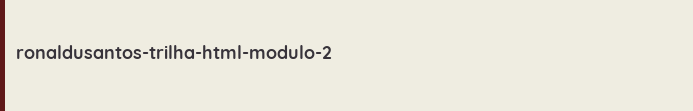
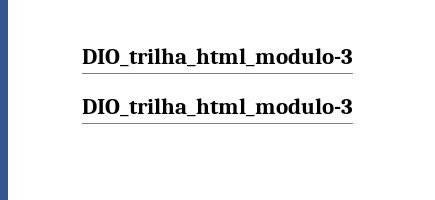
[16,45,332,59] ronaldusantos-trilha-html-modulo-2 -> [82,48,353,67] [82,98,353,117] DIO_trilha_html_modulo-3 // DIO_trilha_html_modulo-3

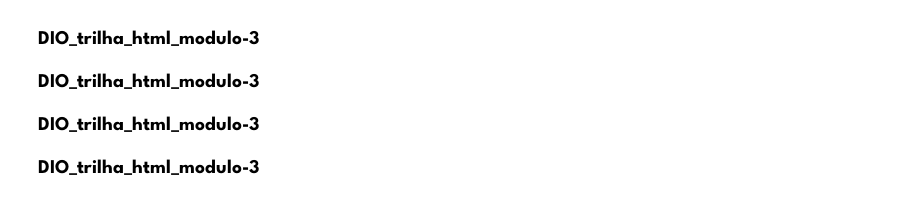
[82,48,353,67] [82,98,353,117] DIO_trilha_html_modulo-3 // DIO_trilha_html_modulo-3 -> [38,30,259,46] [38,73,259,89] [38,116,259,132] [38,159,259,175] DIO_trilha_html_modulo-3 // DIO_trilha_html_modulo-3 // DIO_trilha_html_modulo-3 // DIO_trilha_html_modulo-3

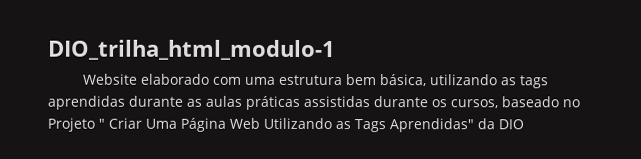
[38,30,259,46] [38,73,259,89] [38,116,259,132] [38,159,259,175] DIO_trilha_html_modulo-3 // DIO_trilha_html_modulo-3 // DIO_trilha_html_modulo-3 // DIO_trilha_html_modulo-3 -> [48,39,336,61] [81,73,549,89] [47,95,580,110] [47,117,524,133] DIO_trilha_html_modulo-1 // Website elaborado com uma estrutura bem básica, utilizando as tags aprendidas durante as aulas práticas assistidas durante os cursos, baseado no Projeto " Criar Uma Página Web Utilizando as Tags Aprendidas" da DIO

